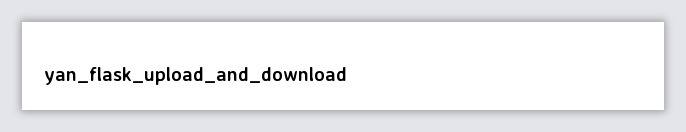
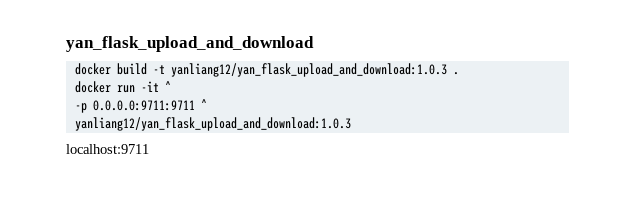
(347, 76) none -> [74,63,459,77] [74,81,171,93] [74,99,207,113] [74,117,351,131] [66,144,149,154] // docker build -t yanliang12/yan_flask_upload_and_download:1.0.3 . // docker run -it ^ // -p 0.0.0.0:9711:9711 ^ // yanliang12/yan_flask_upload_and_download:1.0.3 // localhost:9711

